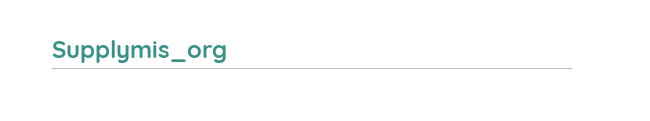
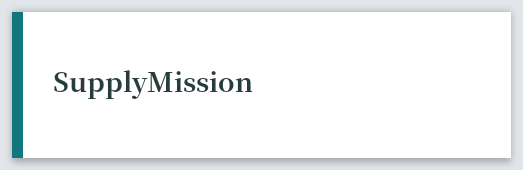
[52,40,227,63] Supplymis_org -> [53,70,253,99] SupplyMission

